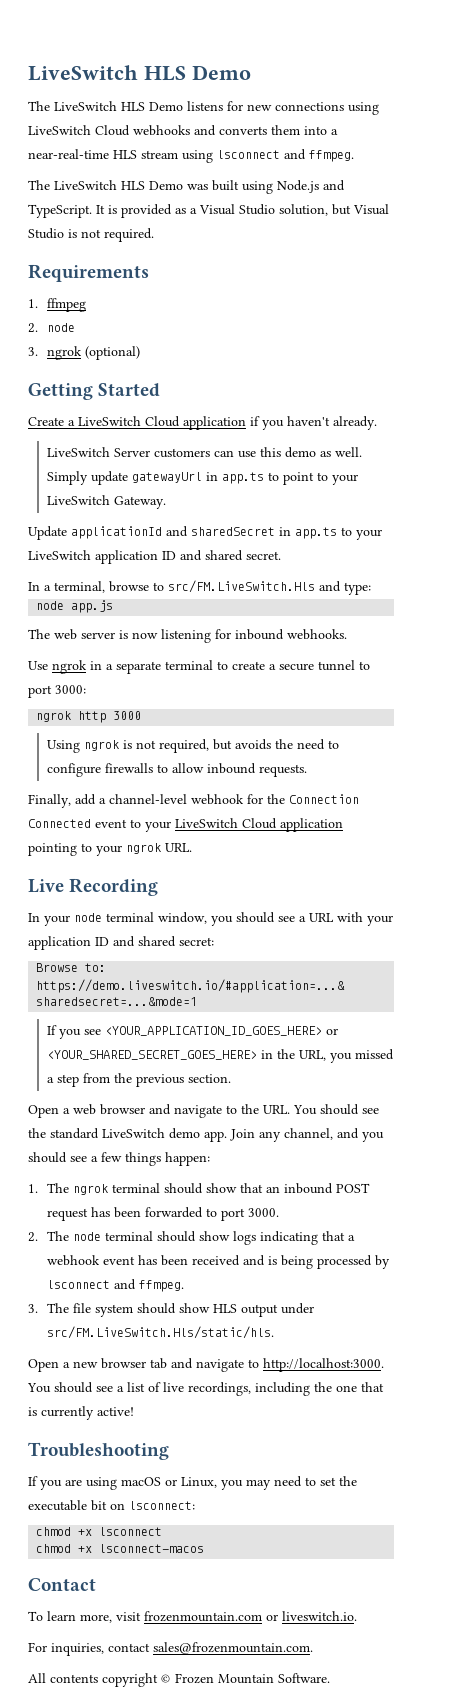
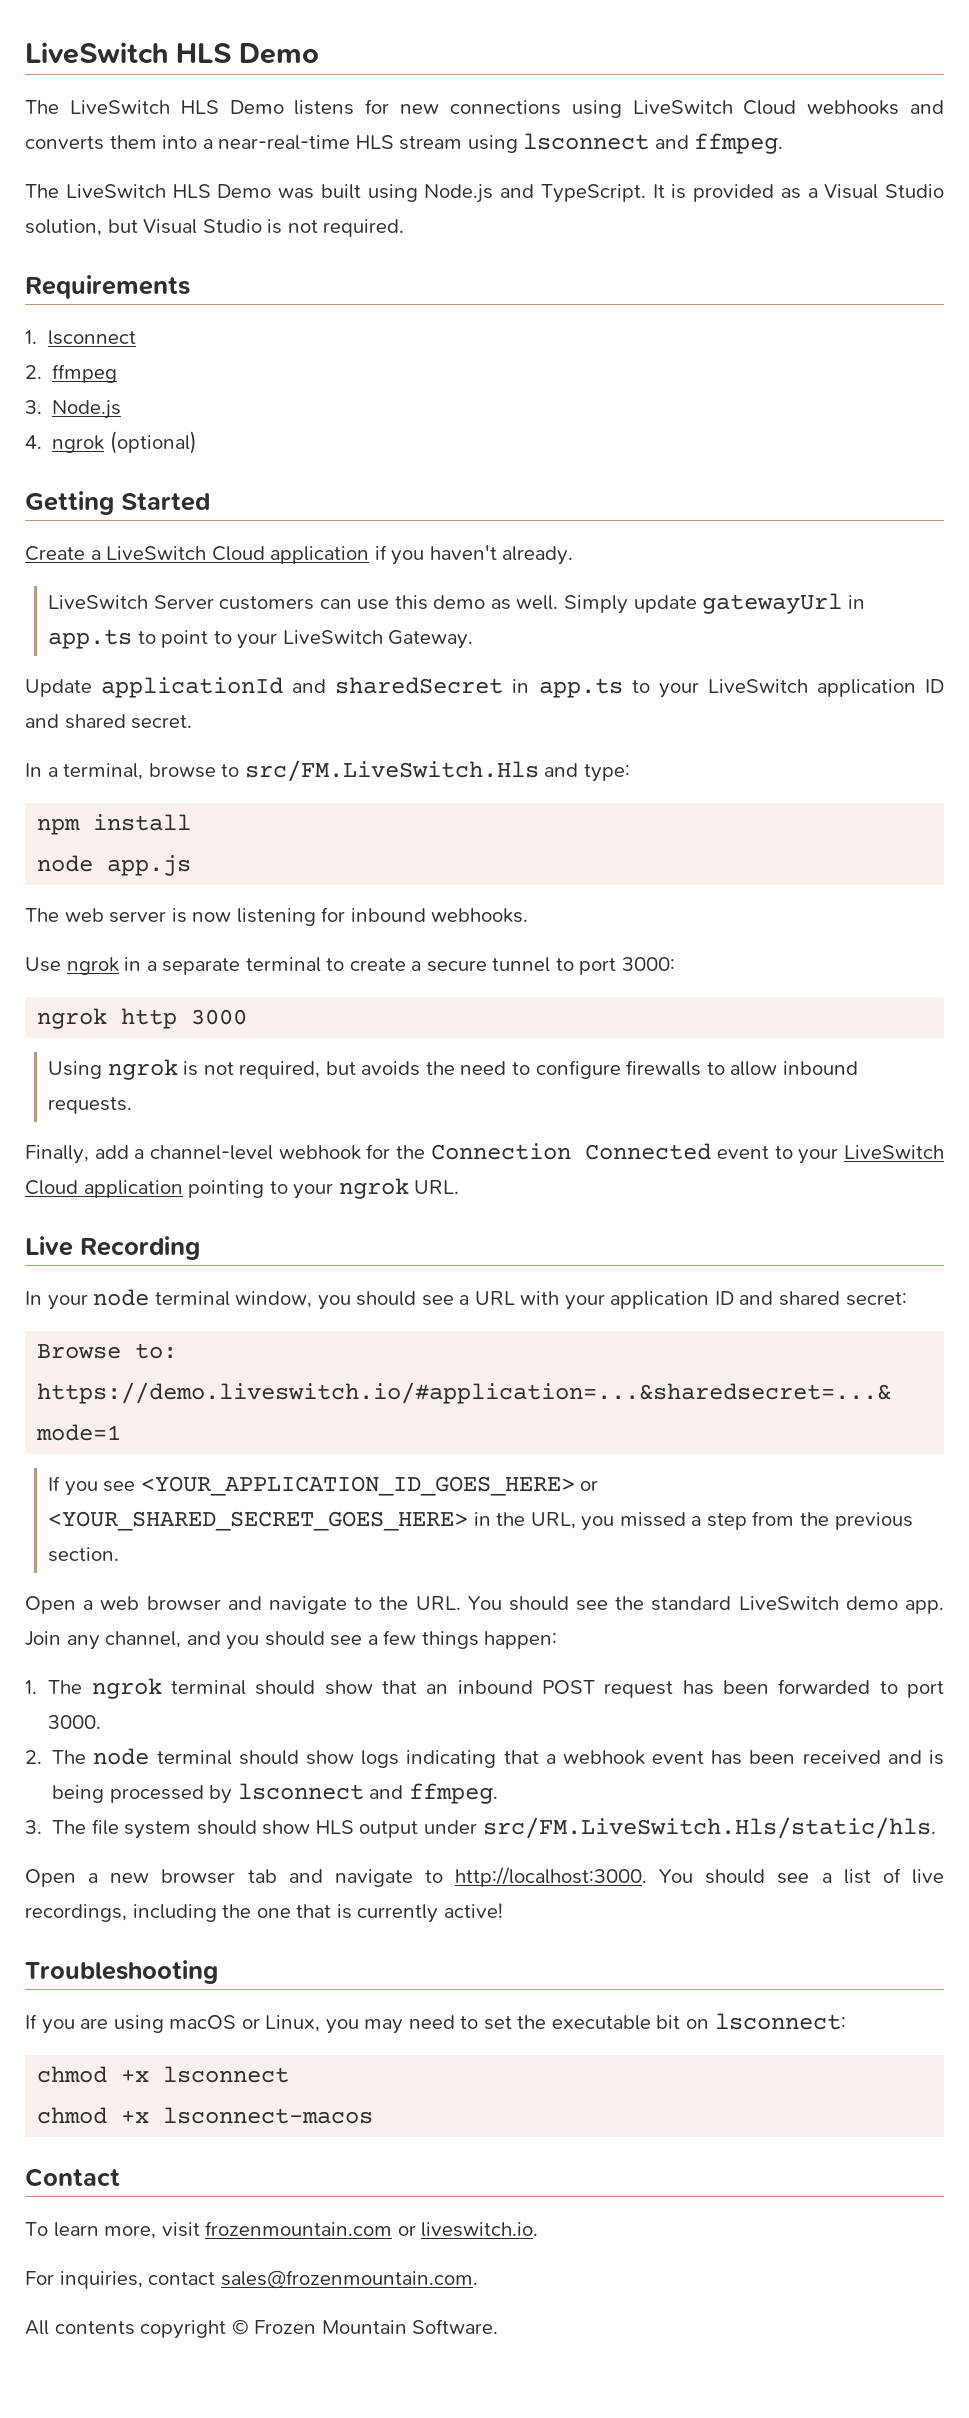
(38, 303) none -> [48,330,137,345] [25,365,42,379] lsconnect // 2.
[28,323,75,333] [28,347,38,356] 2. node // 3. -> [25,400,122,419] [25,435,42,449] 3. Node.js // 4.
(371, 588) none -> [37,814,192,835] // npm install

